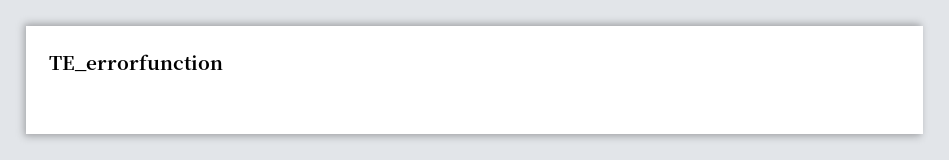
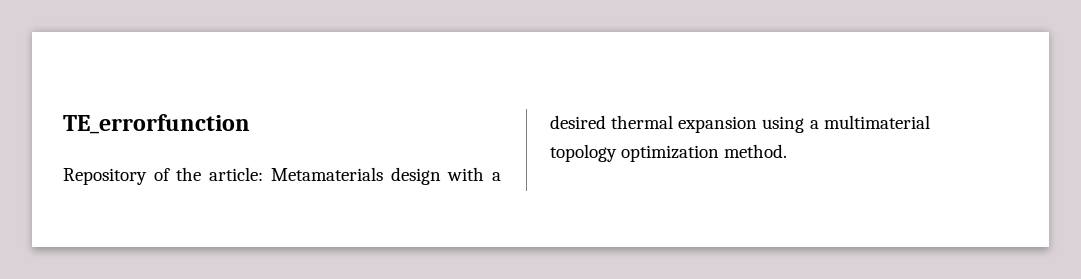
(223, 63) none -> [63,167,502,185] [550,115,930,133] [550,144,788,162] // Repository of the article: Metamaterials design with a desired thermal expansion using a multimaterial topology optimization method.

